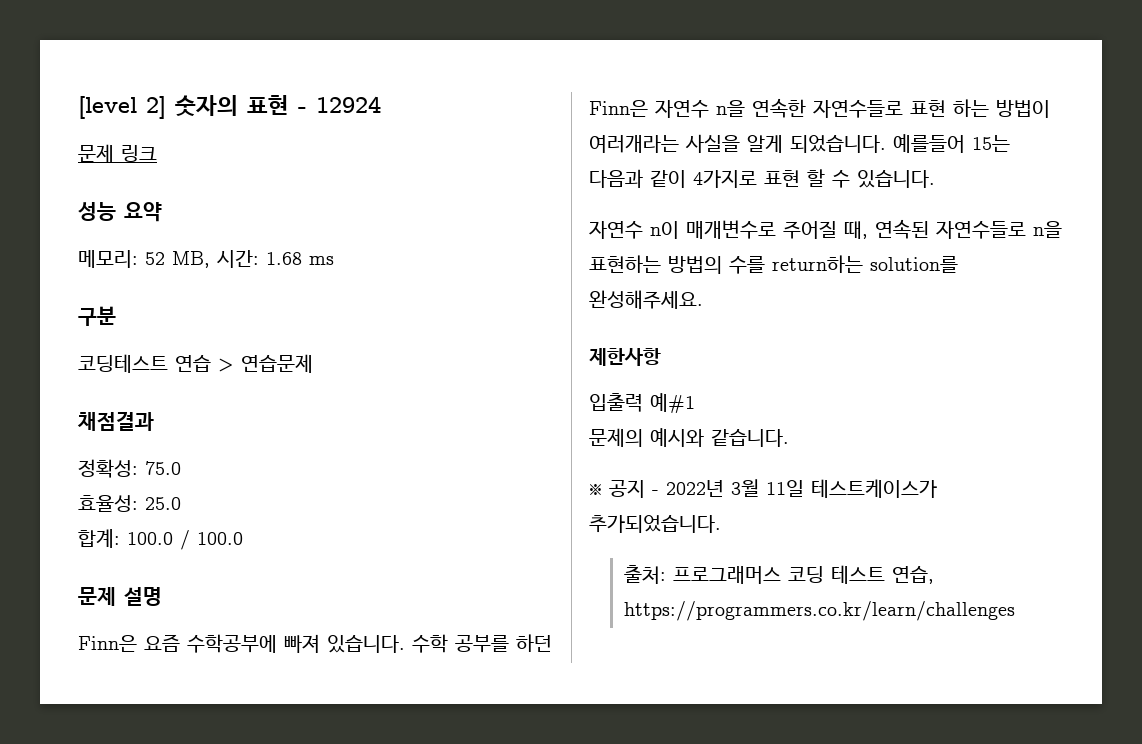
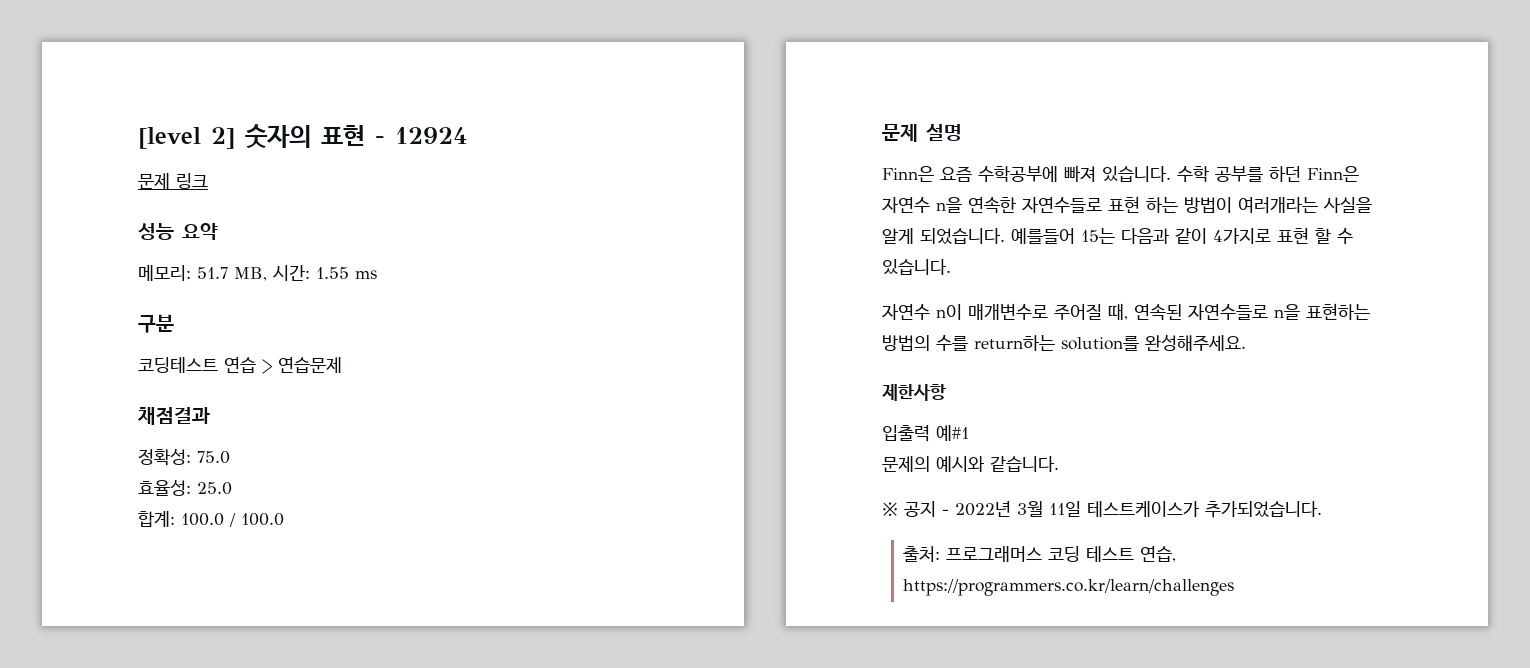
[145,252,165,265] 52 -> [197,267,228,279] 51.7
[266,252,302,265] 1.68 -> [316,267,349,279] 1.55

